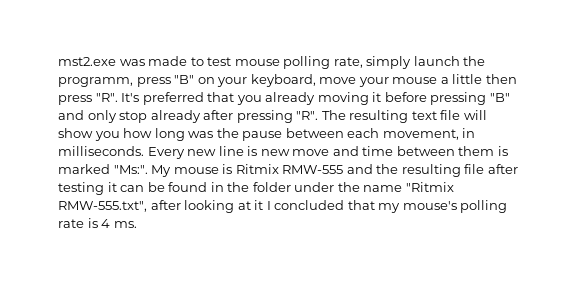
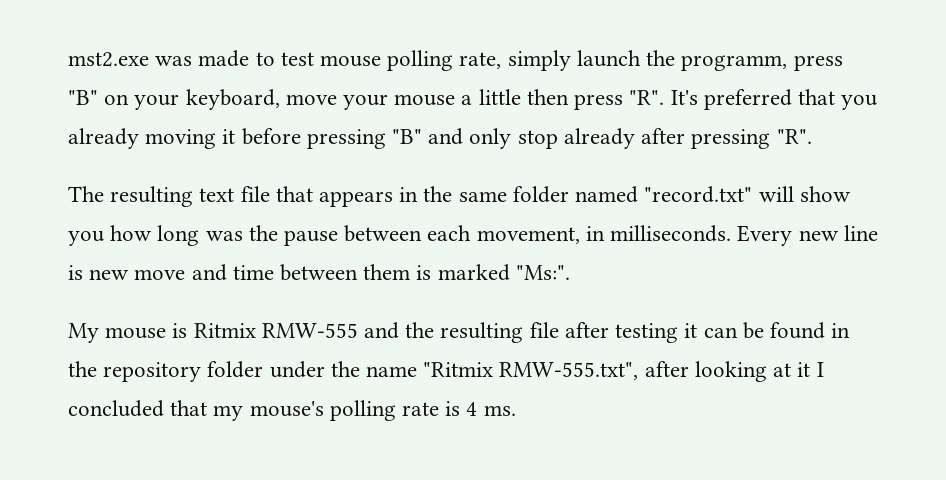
(319, 115) none -> (812, 136) //
(461, 115) none -> [275,186,753,207] that appears in the same folder named "record.txt"
(148, 169) none -> (570, 272) //
(250, 187) none -> [103,362,202,382] repository

